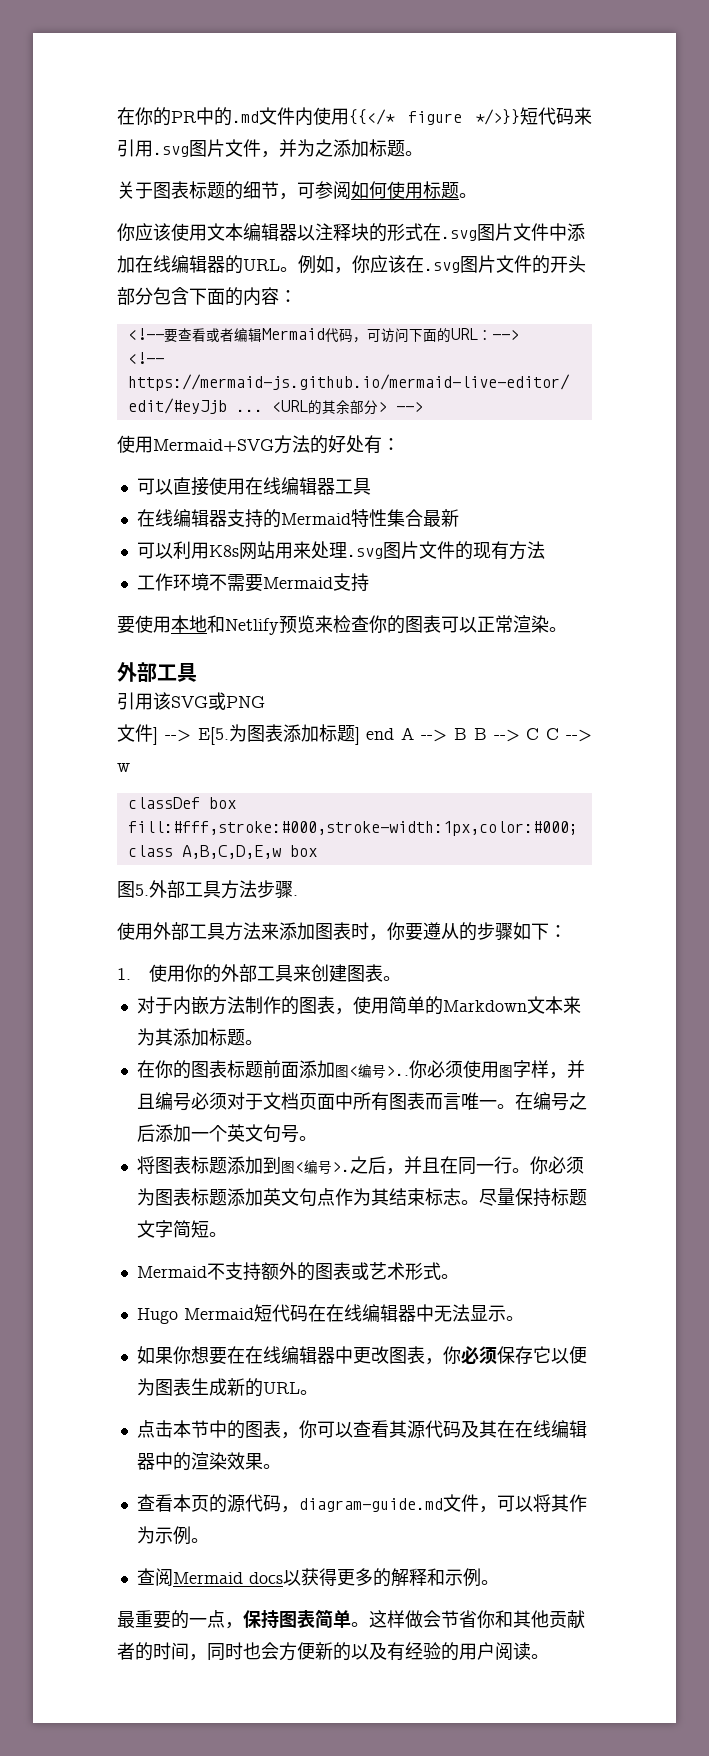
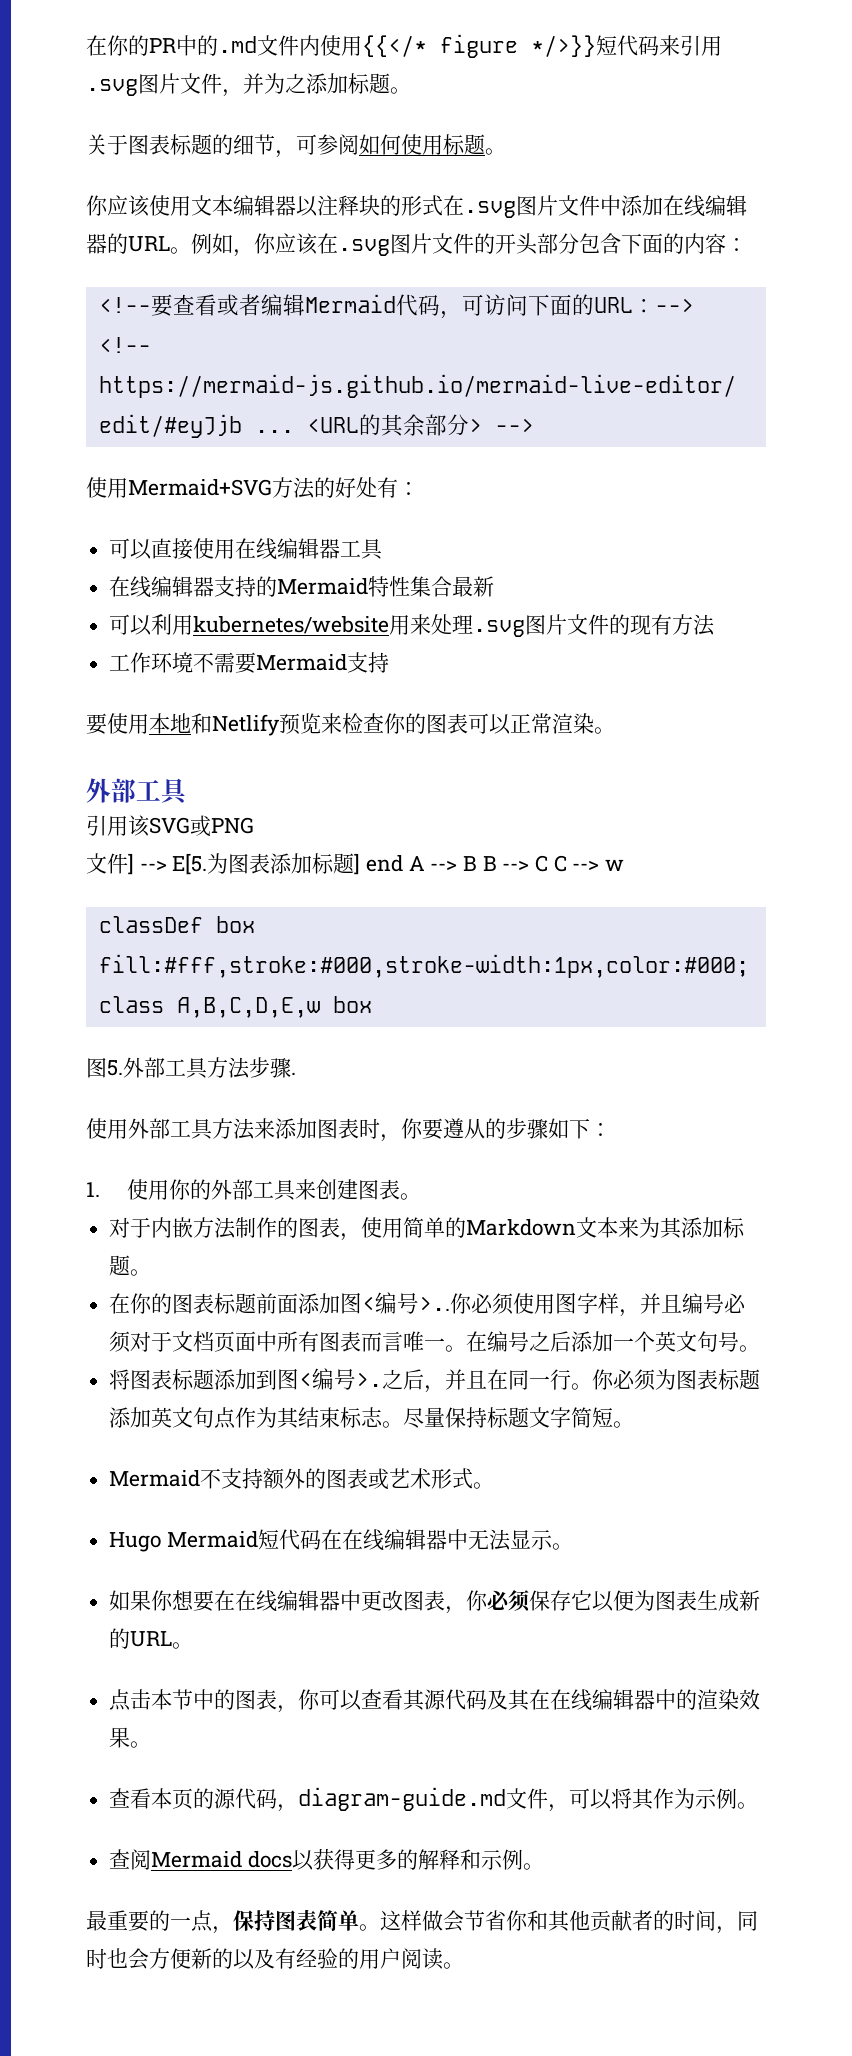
[208,541,275,560] K8s网站 -> [193,616,390,634] kubernetes/website

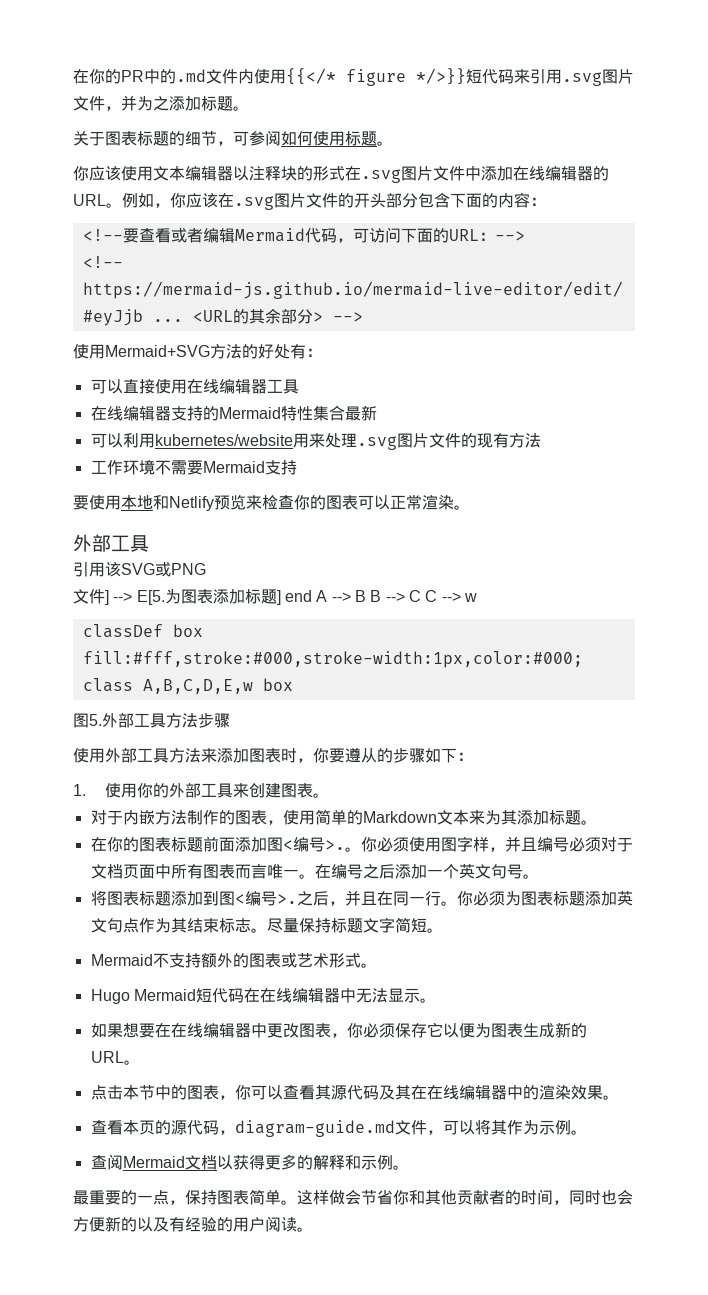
[291,1072,296,1075] . -> (230, 720) none
[419,1296,451,1311] >.. -> [324,840,361,852] >.。
[151,1590,174,1611] 你 -> (123, 1030) none
[247,1851,292,1868] docs -> [184,1155,217,1170] 文档

